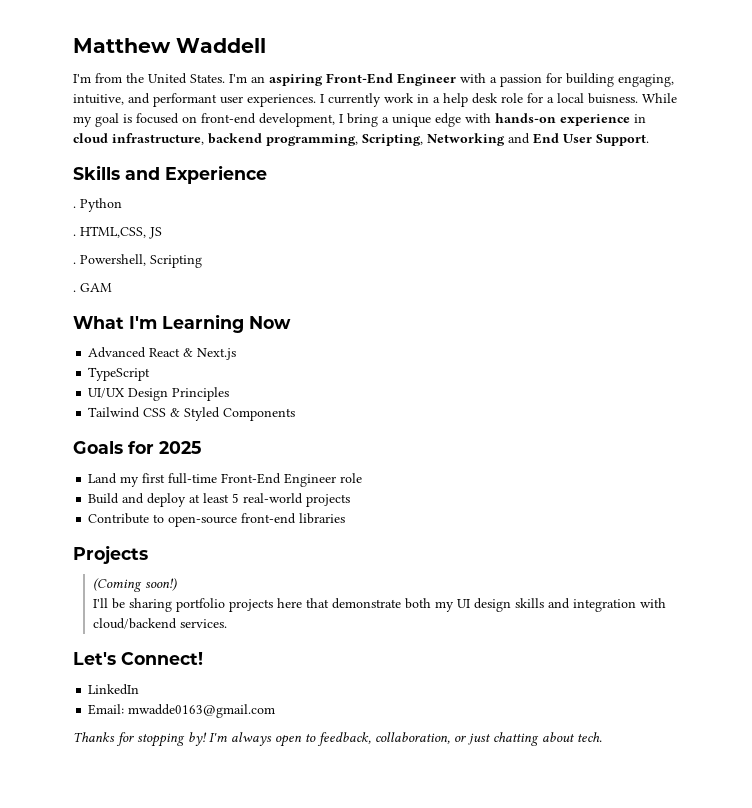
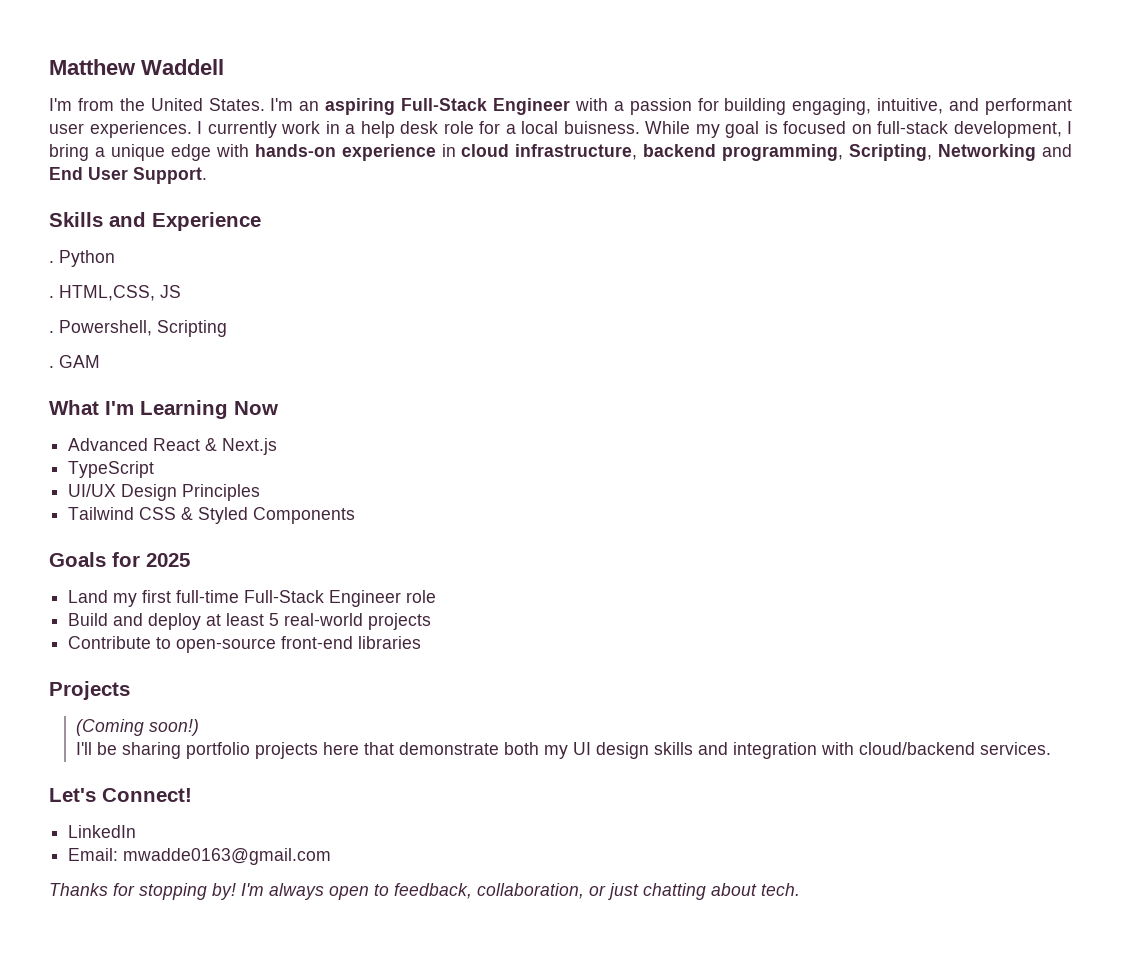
[326,73,393,84] Front-End -> [401,98,488,111] Full-Stack
[201,113,256,124] front-end -> [877,121,948,134] full-stack
[221,473,282,484] Front-End -> [244,590,325,603] Full-Stack

